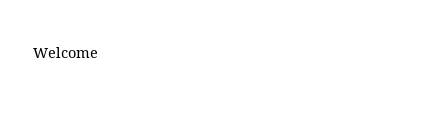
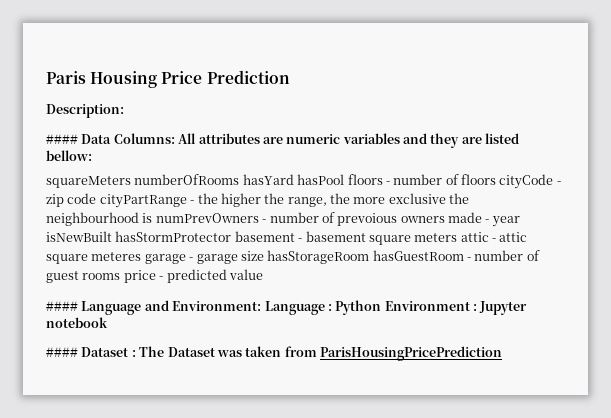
[33,47,98,58] Welcome -> [46,70,290,88] [46,104,124,118] [46,133,520,148] [46,150,92,161] [46,174,561,189] [46,193,470,208] [46,212,520,227] [46,231,528,245] [46,250,540,264] [46,269,263,283] [46,300,528,315] [46,317,108,328] [46,346,502,361] Paris Housing Price Prediction // Description: // #### Data Columns: All attributes are numeric variables and they are listed bellow: // squareMeters numberOfRooms hasYard hasPool floors - number of floors cityCode - zip code cityPartRange - the higher the range, the more exclusive the neighbourhood is numPrevOwners - number of prevoious owners made - year isNewBuilt hasStormProtector basement - basement square meters attic - attic square meteres garage - garage size hasStorageRoom hasGuestRoom - number of guest rooms price - predicted value // #### Language and Environment: Language : Python Environment : Jupyter notebook // #### Dataset : The Dataset was taken from ParisHousingPricePrediction

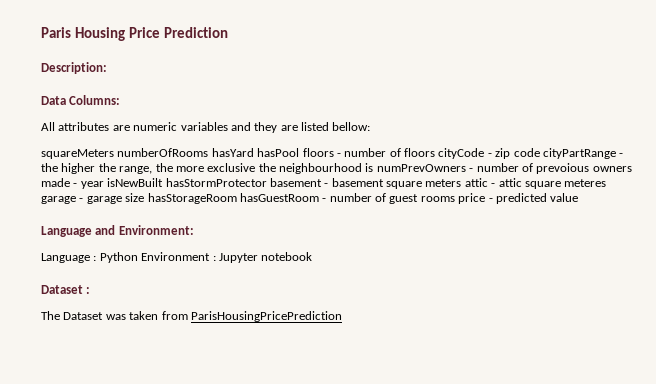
[46,134,78,144] #### -> (107, 68) none
(175, 138) none -> (121, 100) //
[46,301,78,311] #### -> (579, 197) none
(262, 306) none -> (194, 230) //
[46,347,78,357] #### -> (313, 256) none
(136, 353) none -> (91, 290) //

